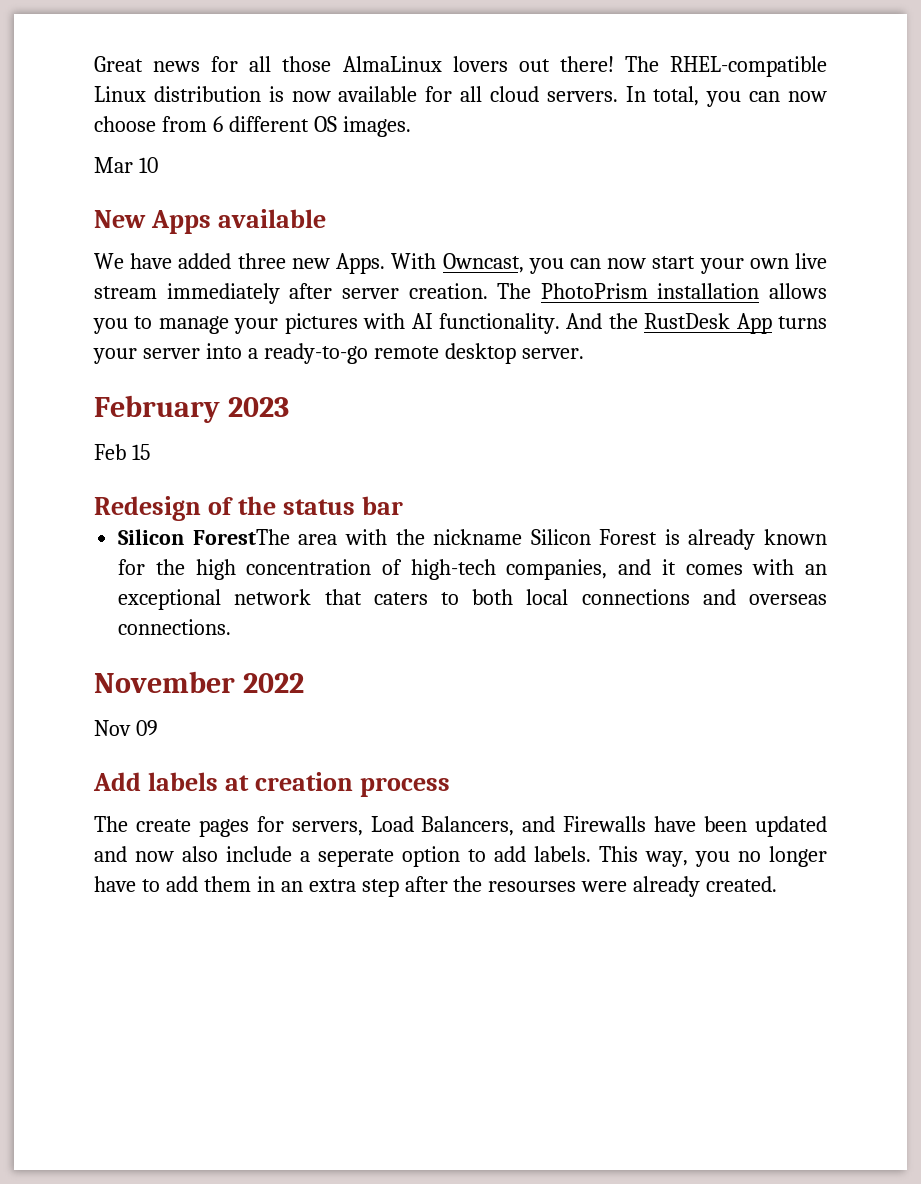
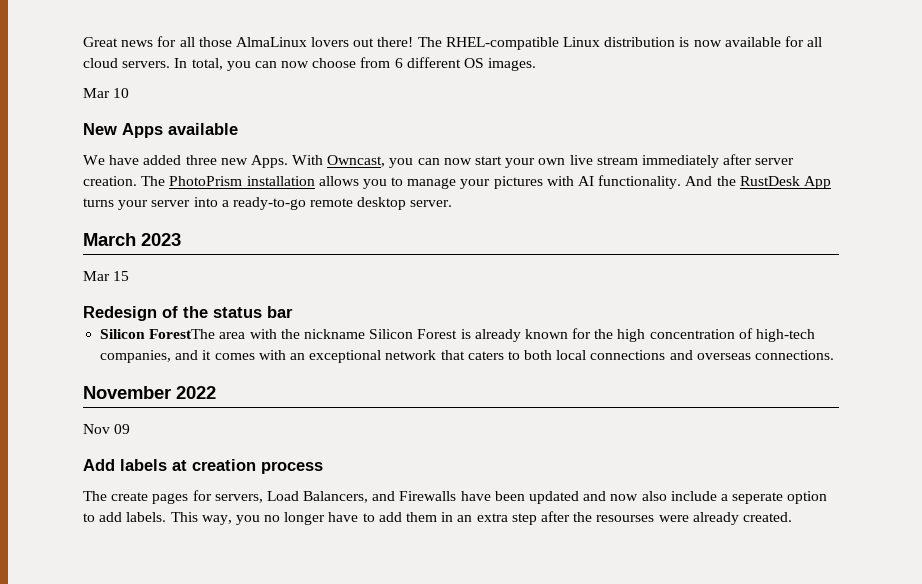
[94,395,220,423] February -> [83,233,136,246] March
[94,444,126,460] Feb -> [83,271,110,281] Mar

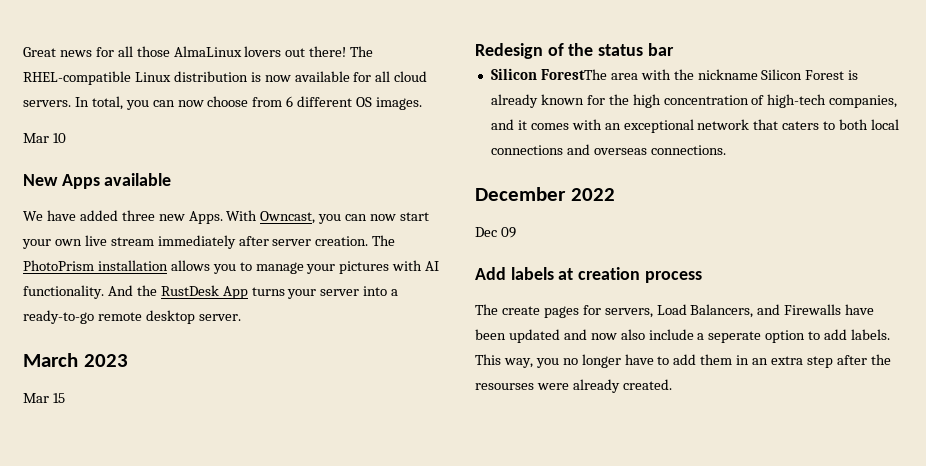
[83,386,171,399] November -> [475,187,566,201] December
[83,424,110,434] Nov -> [475,227,497,237] Dec

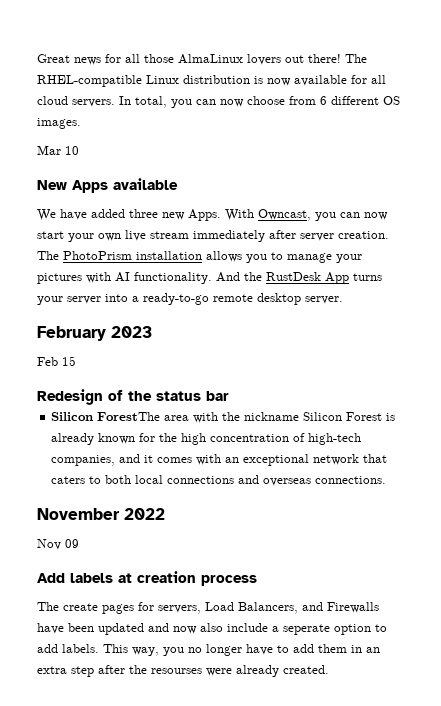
[23,353,78,367] March -> [37,326,106,341] February
[23,393,49,403] Mar -> [37,357,58,366] Feb
[475,187,566,201] December -> [37,508,120,520] November
[475,227,497,237] Dec -> [37,539,61,550] Nov

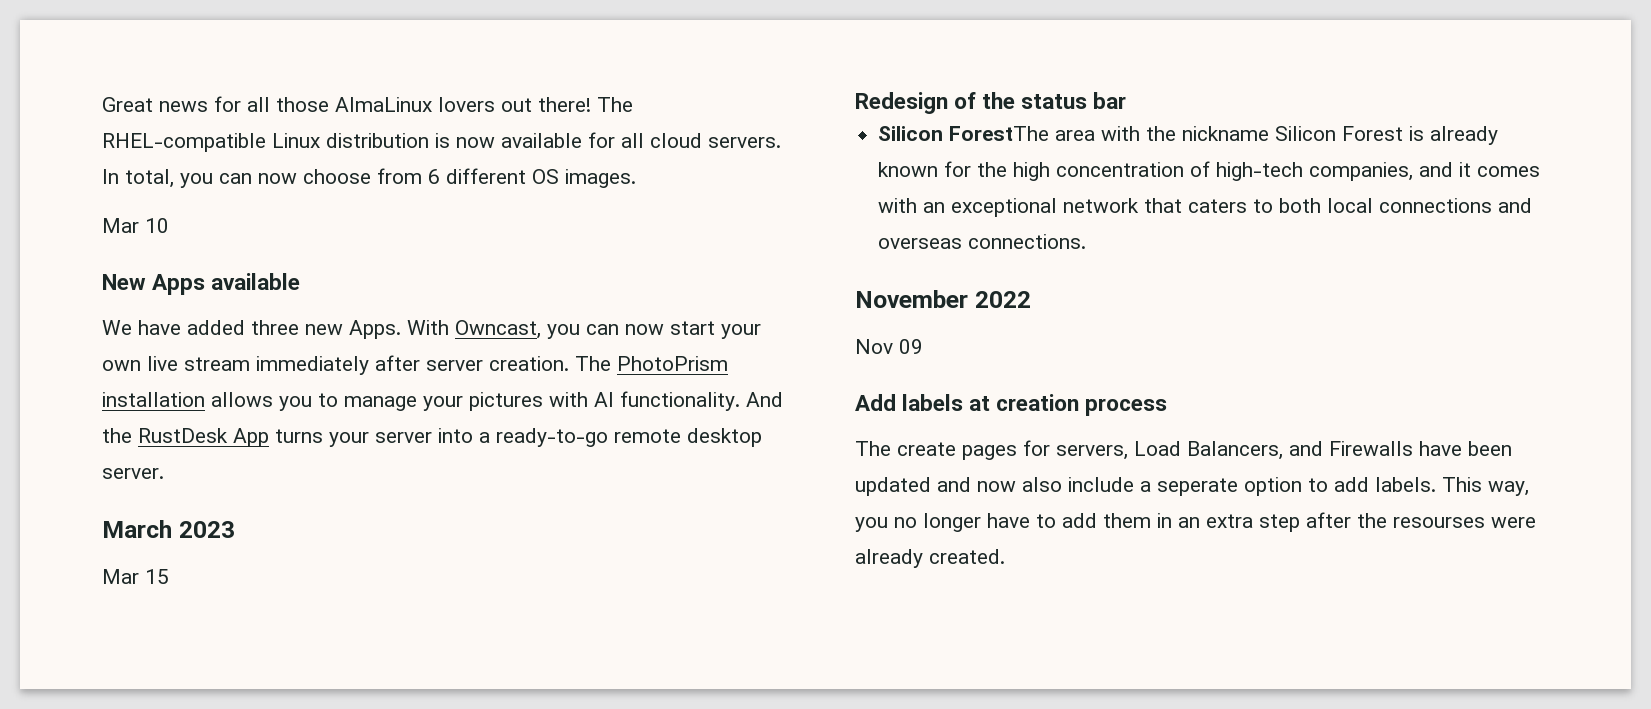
[37,326,106,341] February -> [102,520,172,538] March
[37,357,58,366] Feb -> [102,569,139,584] Mar

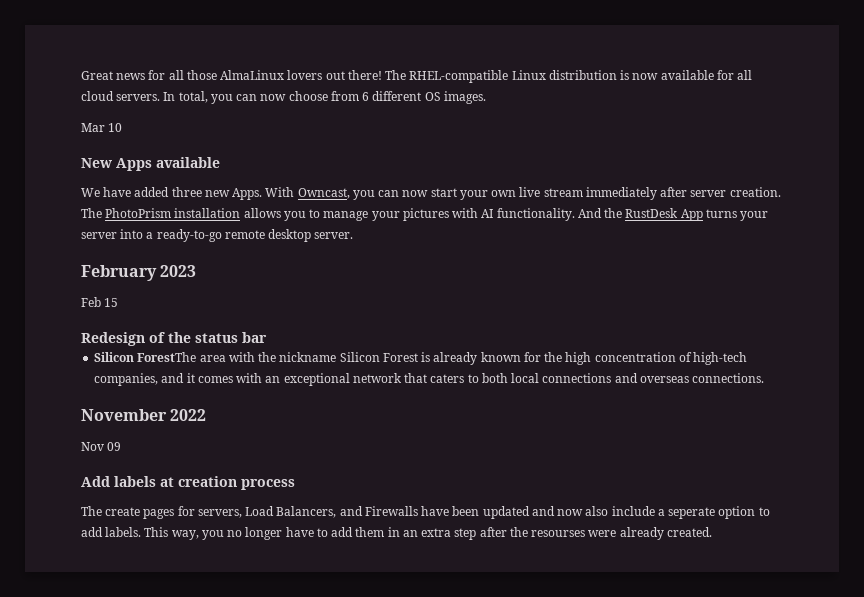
[102,520,172,538] March -> [81,265,157,281] February
[102,569,139,584] Mar -> [81,297,101,307] Feb

